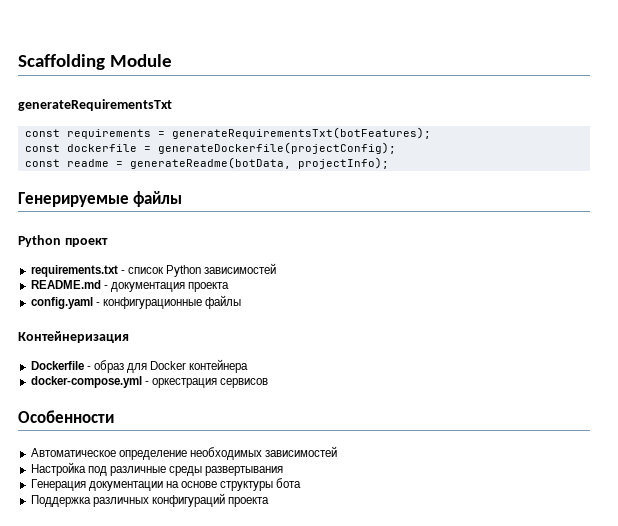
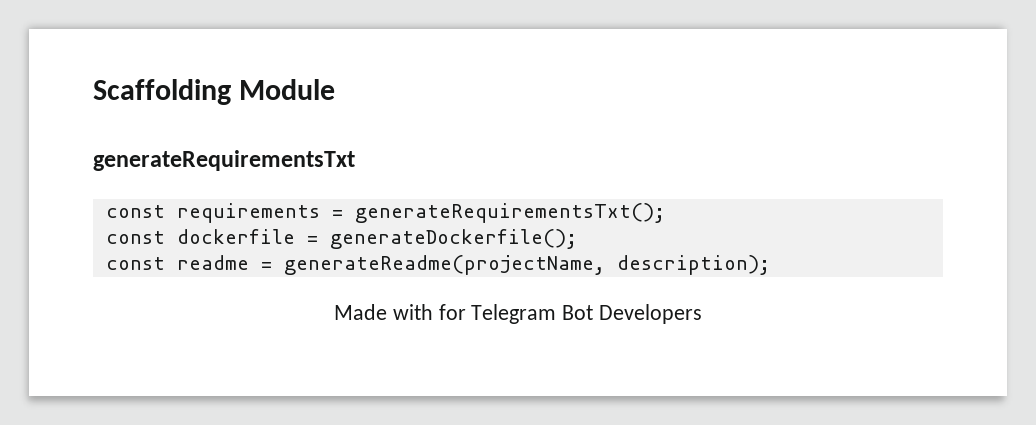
[171,127,431,139] generateRequirementsTxt(botFeatures); -> [354,203,665,223] generateRequirementsTxt();
[157,142,396,154] generateDockerfile(projectConfig); -> [329,229,577,249] generateDockerfile();
[129,157,389,169] [18,191,183,207] [18,235,108,247] [30,263,277,277] [30,280,229,292] [30,295,241,309] [18,331,129,343] [30,359,249,373] [30,376,268,388] [18,410,114,423] [30,446,337,460] [30,462,284,476] [30,478,302,491] [30,493,269,507] generateReadme(botData, projectInfo); // Генерируемые файлы // Python проект // requirements.txt - список Python зависимостей // README.md - документация проекта // config.yaml - конфигурационные файлы // Контейнеризация // Dockerfile - образ для Docker контейнера // docker-compose.yml - оркестрация сервисов // Особенности // Автоматическое определение необходимых зависимостей // Настройка под различные среды развертывания // Генерация документации на основе структуры бота // Поддержка различных конфигураций проекта -> [283,255,770,275] [333,304,703,324] generateReadme(projectName, description); // Made with for Telegram Bot Developers

